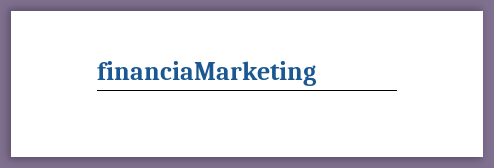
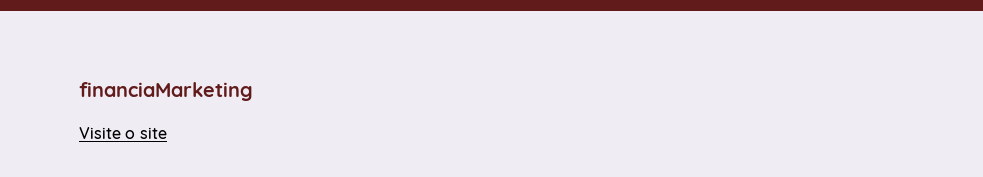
(316, 73) none -> [79,127,167,139] // Visite o site

